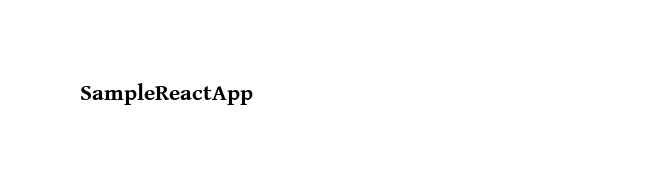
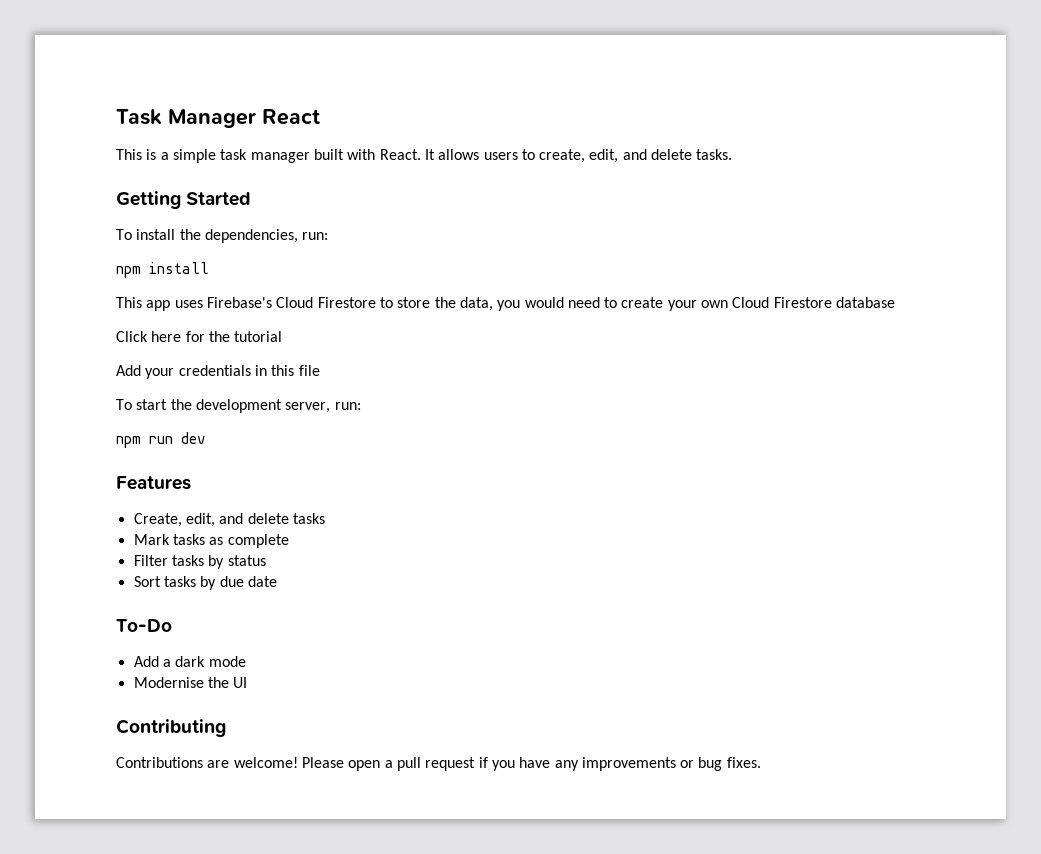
[80,83,253,105] SampleReactApp -> [116,109,320,128] [116,149,733,163] [116,191,252,209] [116,229,329,243] [116,262,209,278] [116,297,896,311] [116,331,283,342] [116,365,320,379] [116,399,361,413] [116,432,205,448] [116,476,191,490] [133,513,325,527] [133,534,289,548] [133,555,266,569] [133,576,277,590] [116,619,172,632] [133,656,246,667] [133,677,248,688] [116,719,226,737] [116,757,761,771] Task Manager React // This is a simple task manager built with React. It allows users to create, edit, and delete tasks. // Getting Started // To install the dependencies, run: // npm install // This app uses Firebase's Cloud Firestore to store the data, you would need to create your own Cloud Firestore database // Click here for the tutorial // Add your credentials in this file // To start the development server, run: // npm run dev // Features // Create, edit, and delete tasks // Mark tasks as complete // Filter tasks by status // Sort tasks by due date // To-Do // Add a dark mode // Modernise the UI // Contributing // Contributions are welcome! Please open a pull request if you have any improvements or bug fixes.

